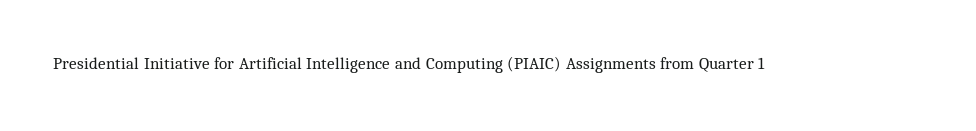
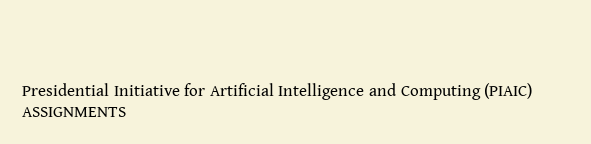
[565,57,766,73] Assignments from Quarter 1 -> [22,107,126,117] ASSIGNMENTS

